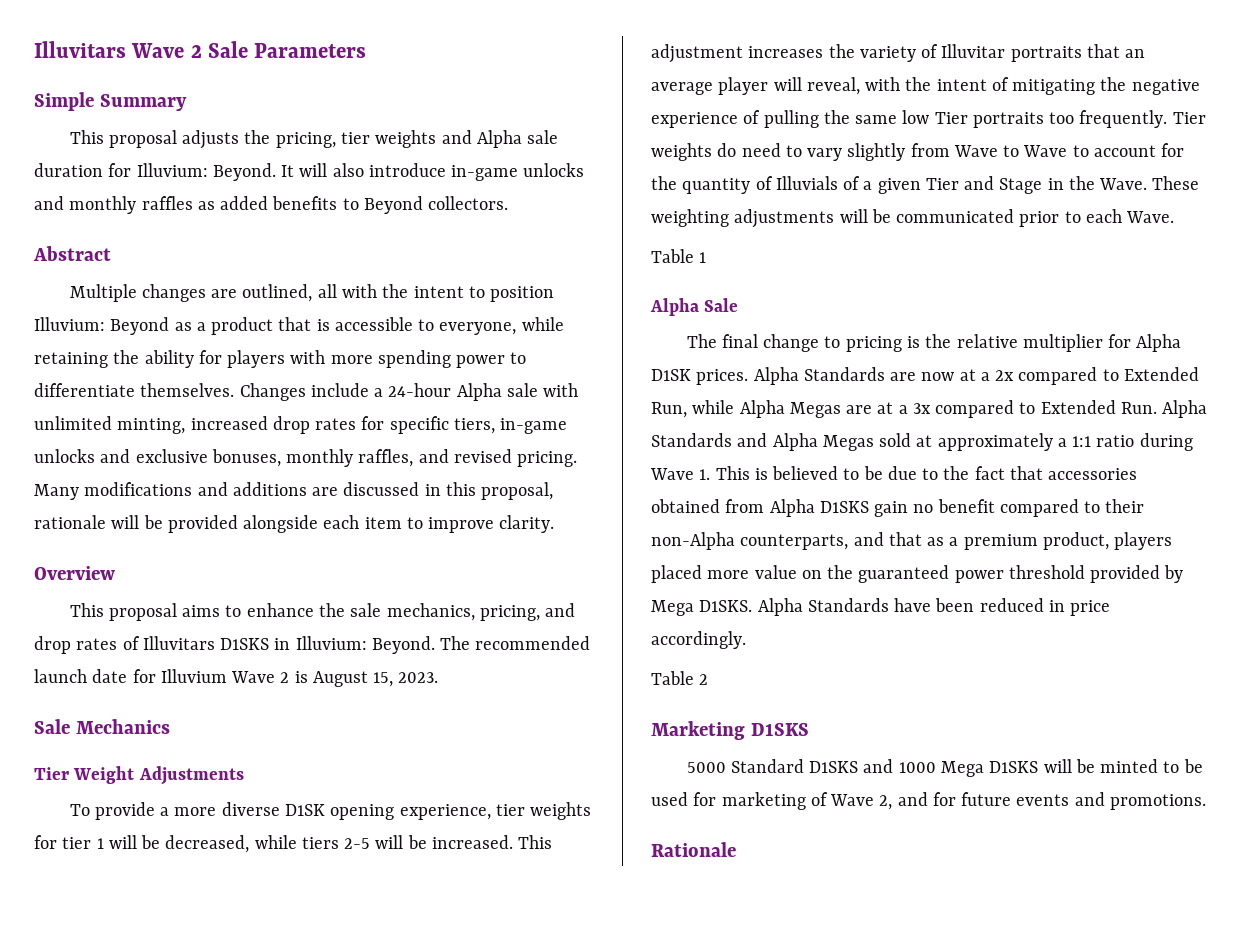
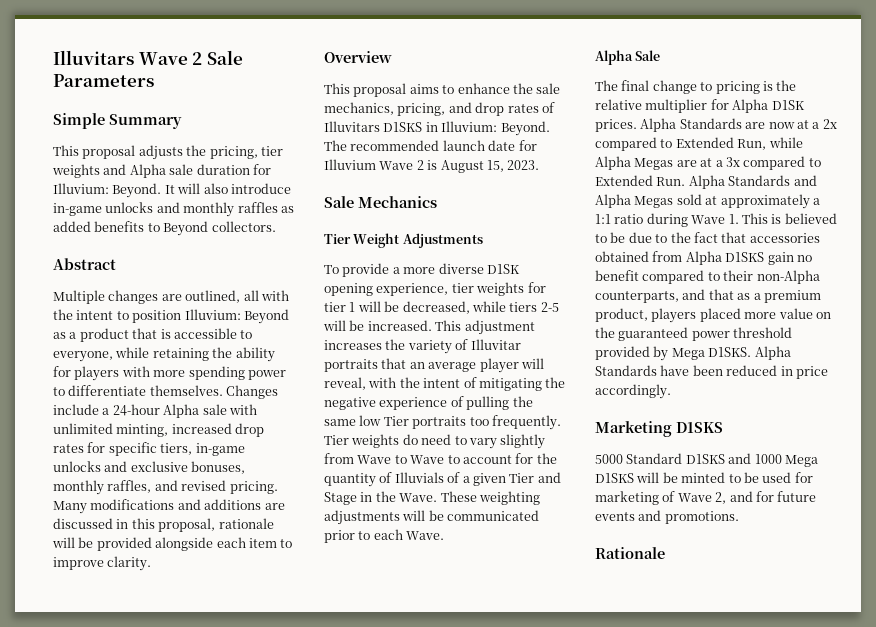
[651,249,707,263] // Table 1 -> (445, 535) none
[651,671,709,685] // Table 2 -> (671, 391) none

